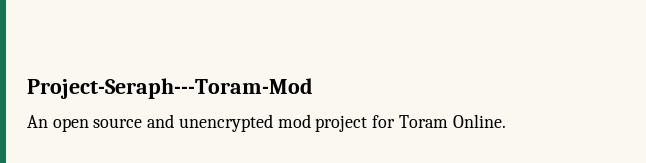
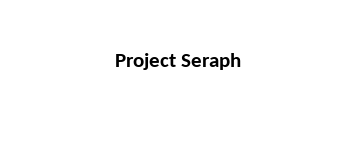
[27,78,313,99] [27,114,506,132] Project-Seraph---Toram-Mod // An open source and unencrypted mod project for Toram Online. -> [114,53,242,70] Project Seraph

